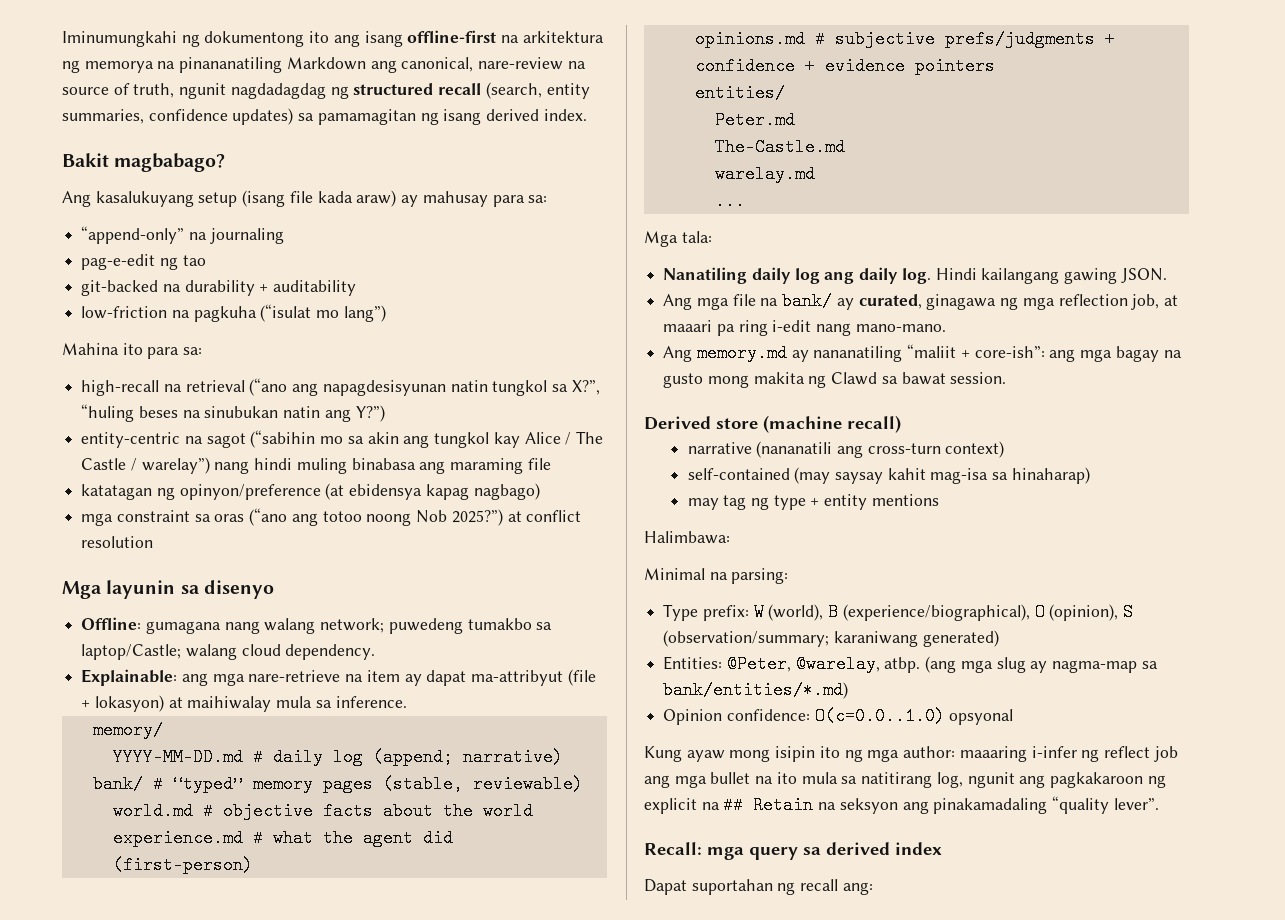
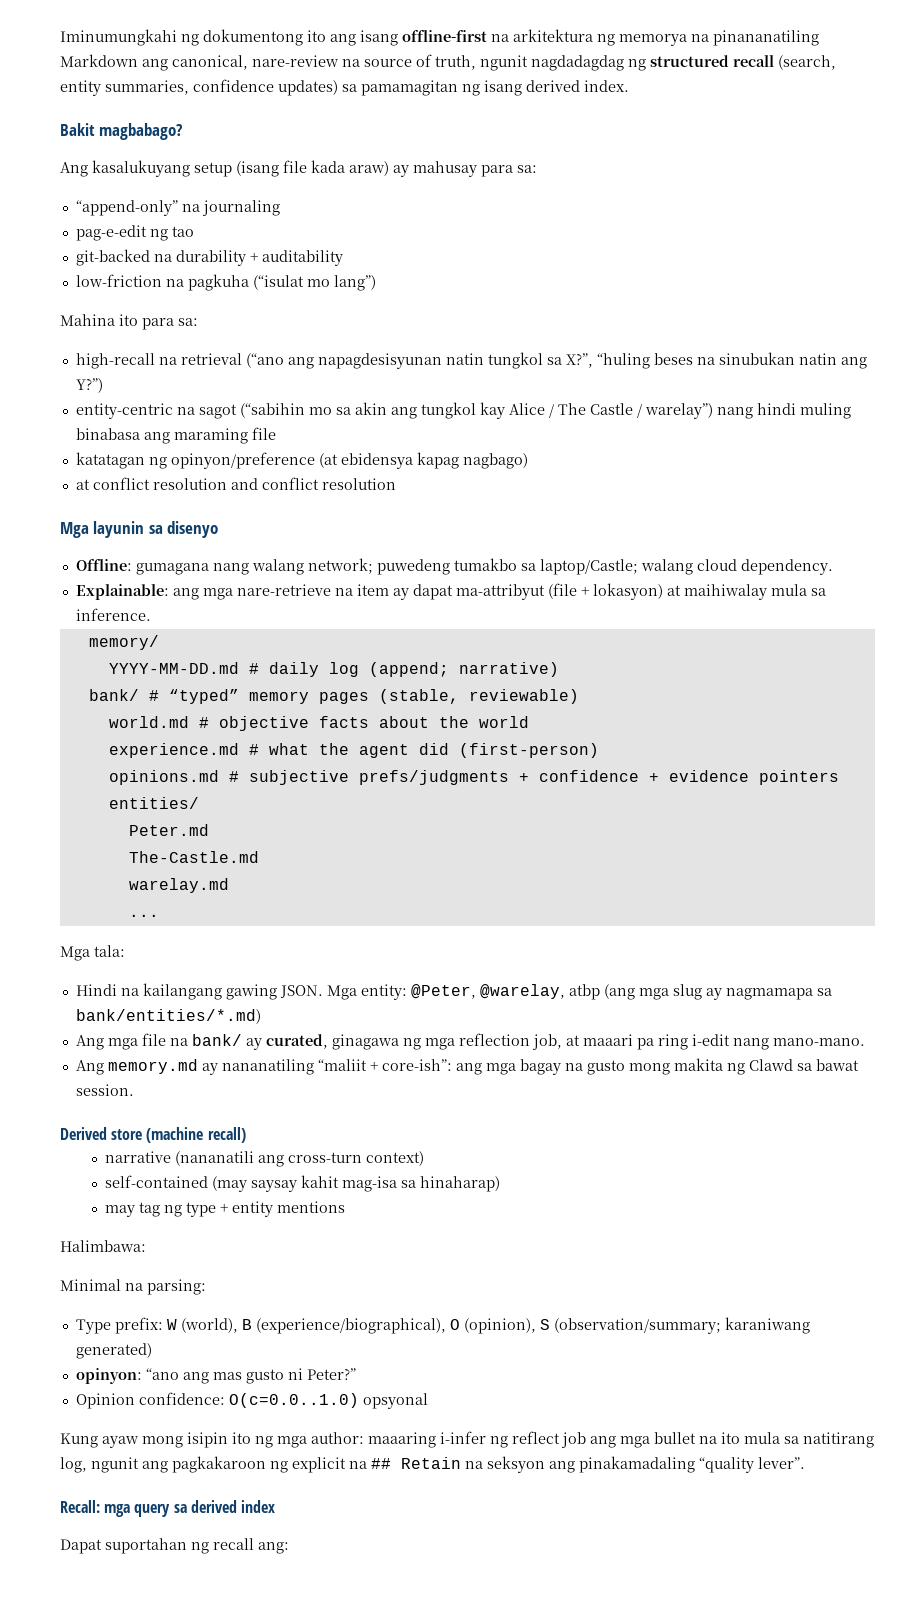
[81,508,503,526] mga constraint sa oras (“ano ang totoo noong Nob 2025?”) -> (528, 461) none
(154, 542) none -> [230,477,396,490] and conflict resolution
[663,267,1167,284] Nanatiling daily log ang daily log. Hindi kailangang gawing JSON. -> [75,983,832,1000] [75,1009,261,1024] Hindi na kailangang gawing JSON. Mga entity: @Peter, @warelay, atbp (ang mga slug ay nagmamapa sa bank/entities/*.md)
[663,655,1158,673] [663,681,849,699] Entities: @Peter, @warelay, atbp. (ang mga slug ay nagma-map sa bank/entities/*.md) -> [75,1368,356,1384] opinyon: “ano ang mas gusto ni Peter?”

